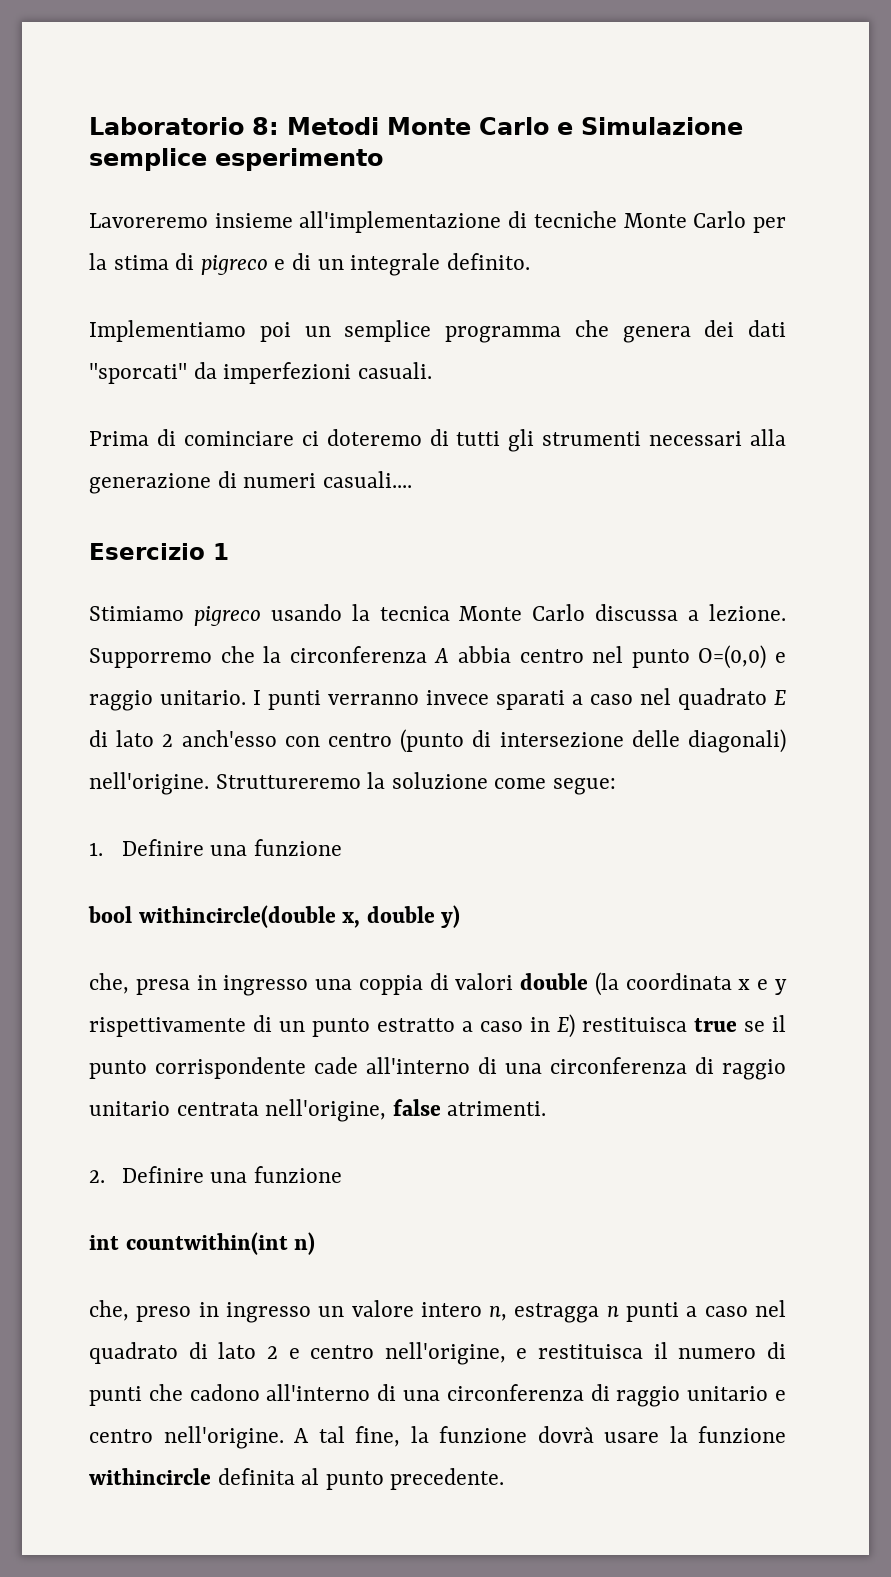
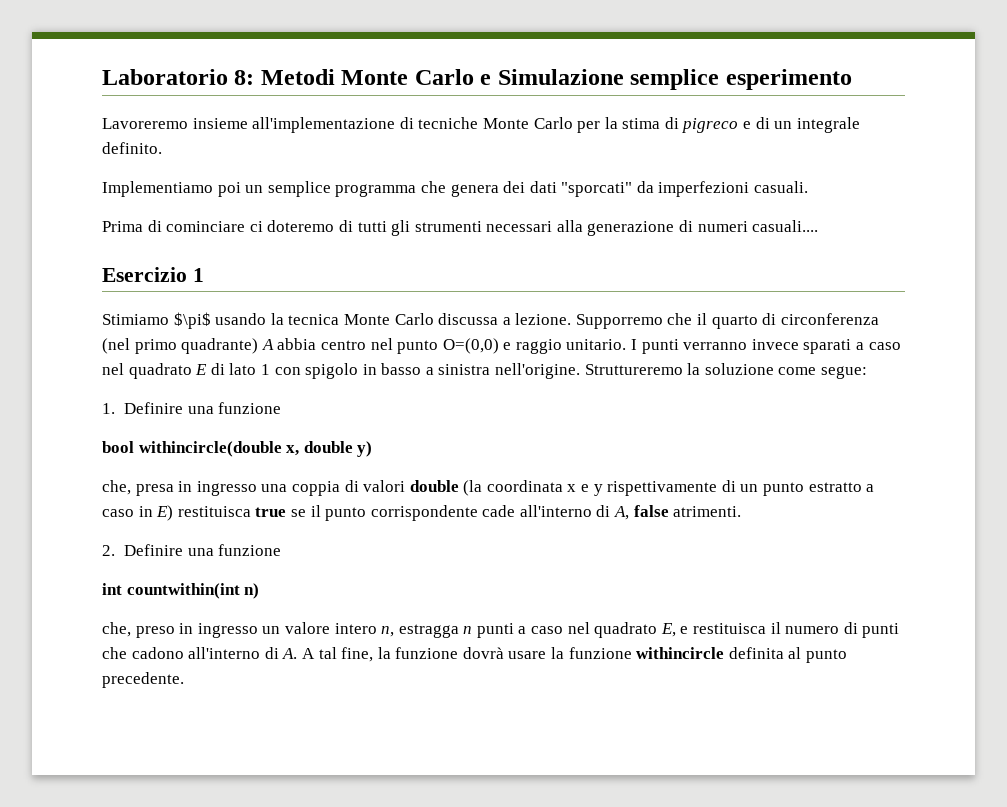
[193,606,261,626] pigreco -> [173,312,211,329] $\pi$
[263,646,427,663] la circonferenza -> [697,313,879,329] [102,338,259,354] il quarto di circonferenza (nel primo quadrante)
[162,729,786,753] 2 anch'esso con centro (punto di intersezione delle diagonali) -> [260,363,491,379] 1 con spigolo in basso a sinistra
[505,1057,786,1080] [89,1099,387,1122] una circonferenza di raggio unitario centrata nell'origine, -> [614,506,630,520] A,
[188,1342,506,1365] di lato 2 e centro nell'origine, -> [660,623,676,637] E,
[403,1384,786,1407] [89,1426,284,1449] una circonferenza di raggio unitario e centro nell'origine. -> [282,648,298,659] A.

